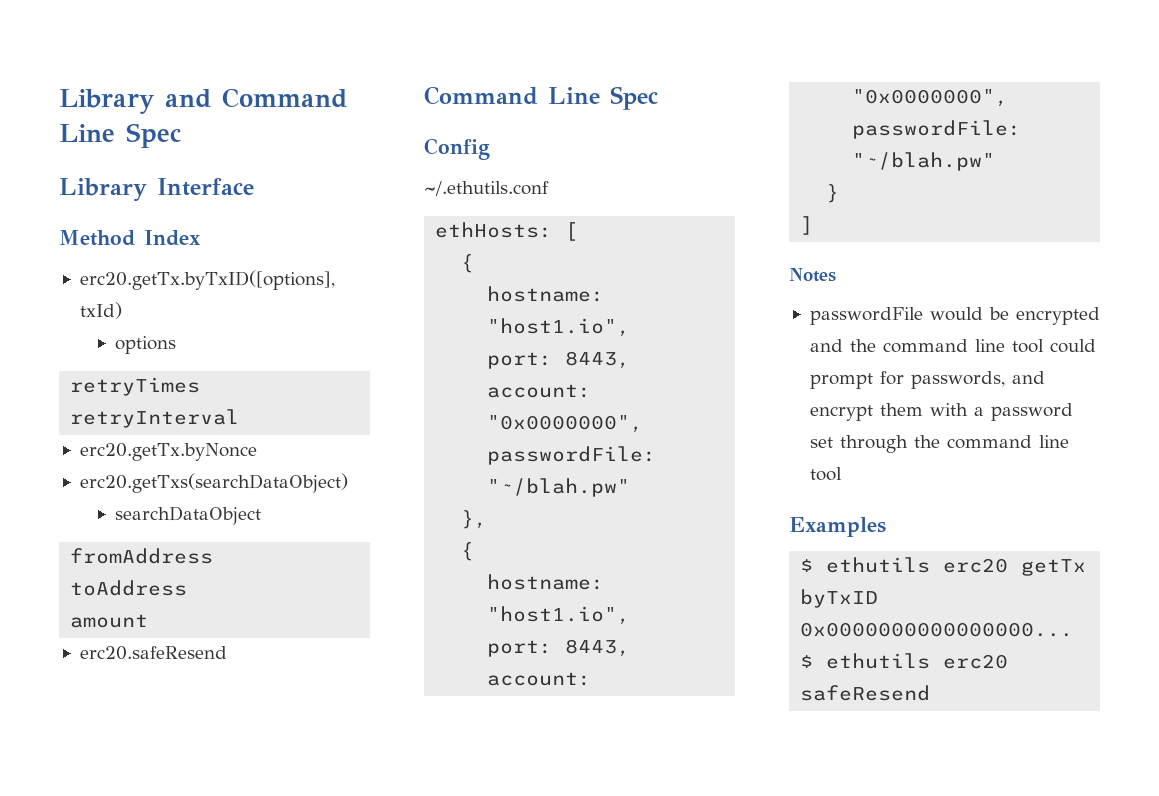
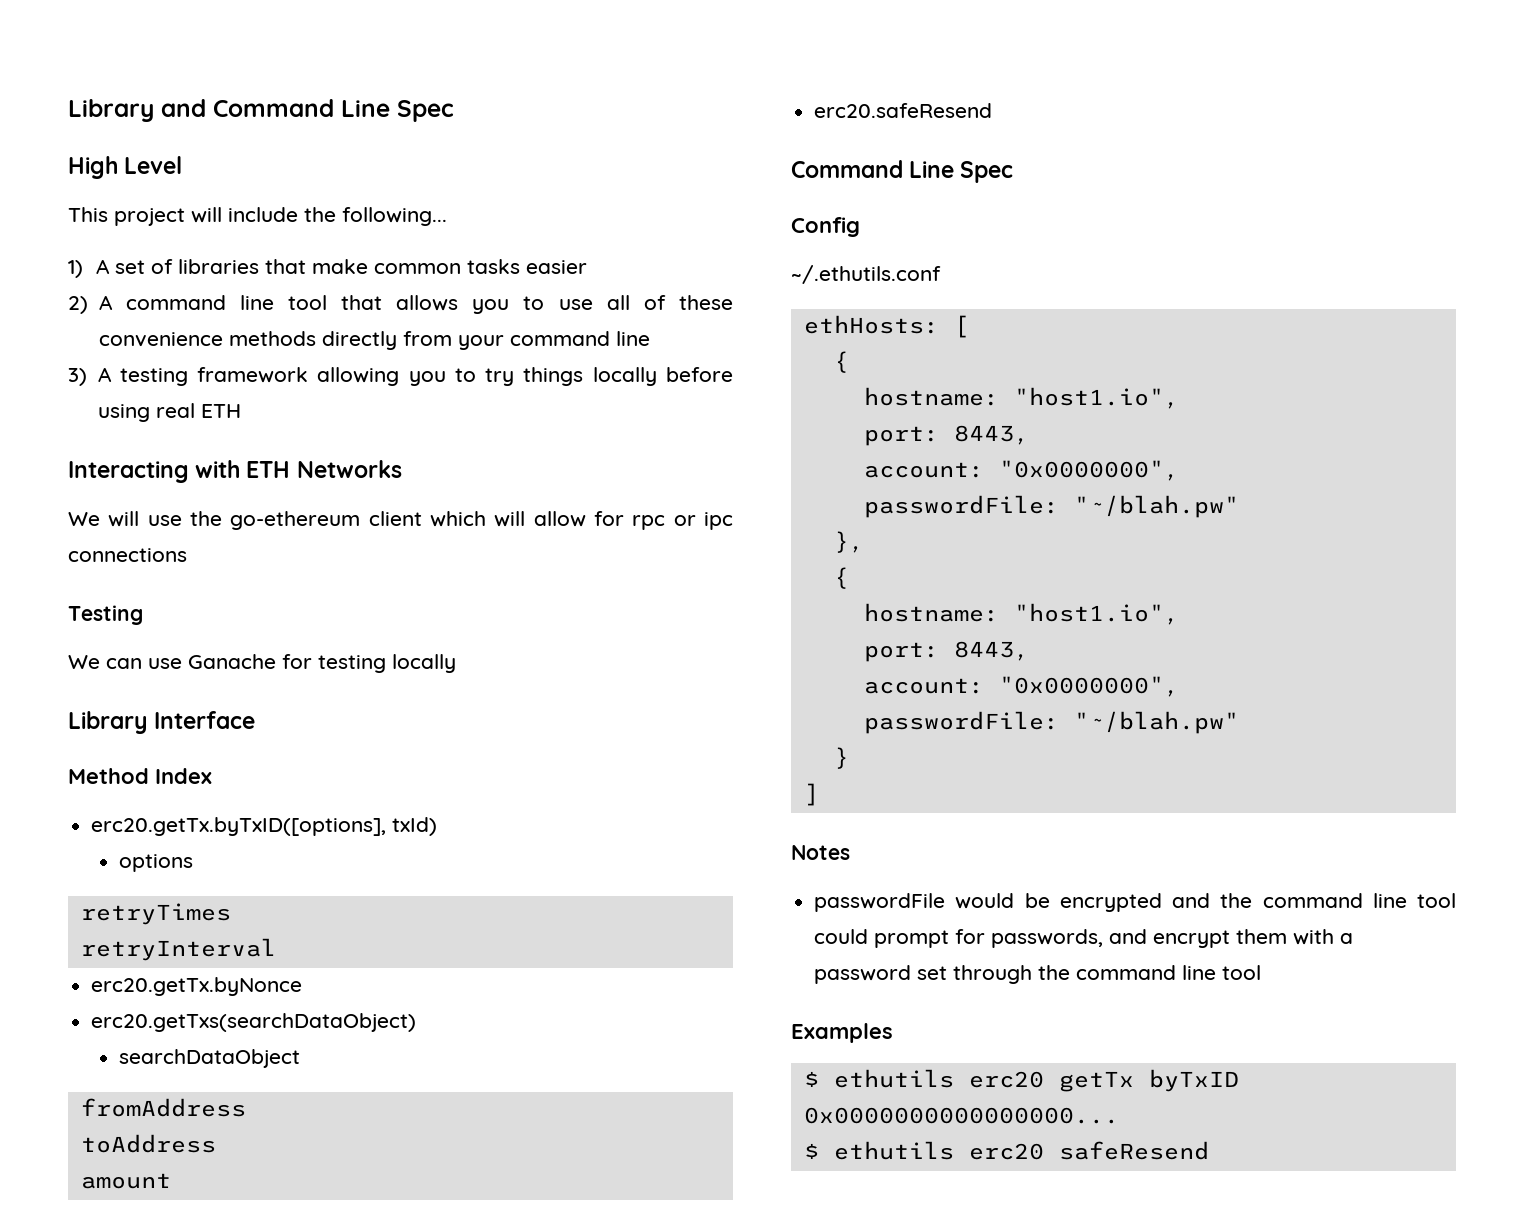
(181, 135) none -> [68,156,183,179] [68,207,447,226] [68,259,587,278] [68,295,733,314] [98,331,650,350] [68,367,733,386] [97,403,241,422] [68,460,402,483] [68,511,734,530] [68,548,187,562] [68,605,143,625] [68,654,456,673] // High Level // This project will include the following... // 1) A set of libraries that make common tasks easier // 2) A command line tool that allows you to use all of these convenience methods directly from your command line // 3) A testing framework allowing you to try things locally before using real ETH // Interacting with ETH Networks // We will use the go-ethereum client which will allow for rpc or ipc connections // Testing // We can use Ganache for testing locally

